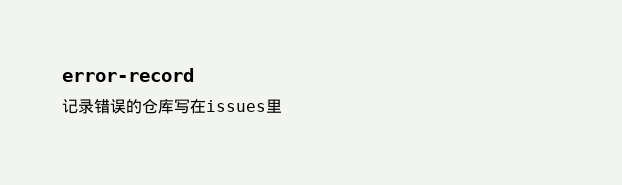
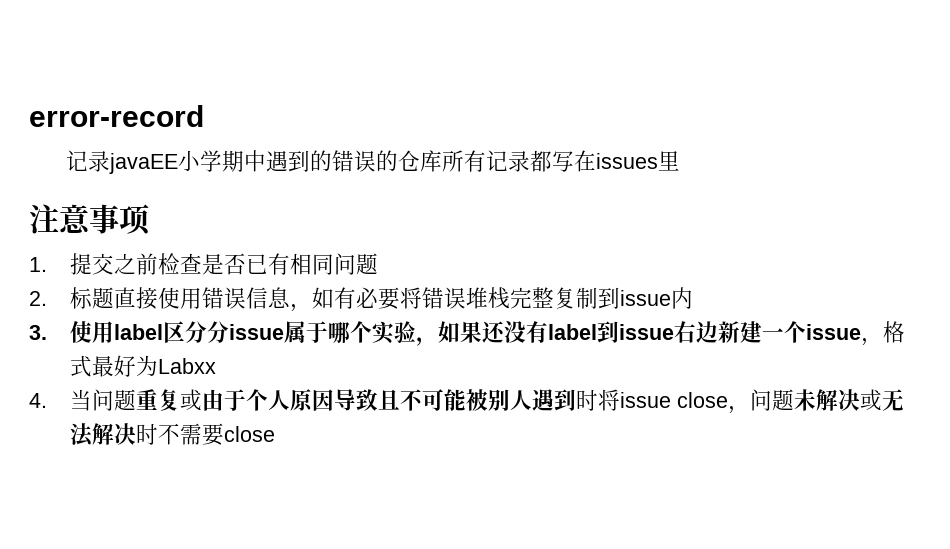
[94,99,282,114] 错误的仓库写在issues里 -> [109,150,681,174] [29,204,151,236] [29,253,378,275] [29,287,693,312] [29,321,905,346] [69,355,216,377] [29,389,904,414] [69,423,275,447] javaEE小学期中遇到的错误的仓库所有记录都写在issues里 // 注意事项 // 1.提交之前检查是否已有相同问题 // 2.标题直接使用错误信息，如有必要将错误堆栈完整复制到issue内 // 3.使用label区分分issue属于哪个实验，如果还没有label到issue右边新建一个issue，格式最好为Labxx // 4.当问题重复或由于个人原因导致且不可能被别人遇到时将issue close，问题未解决或无法解决时不需要close

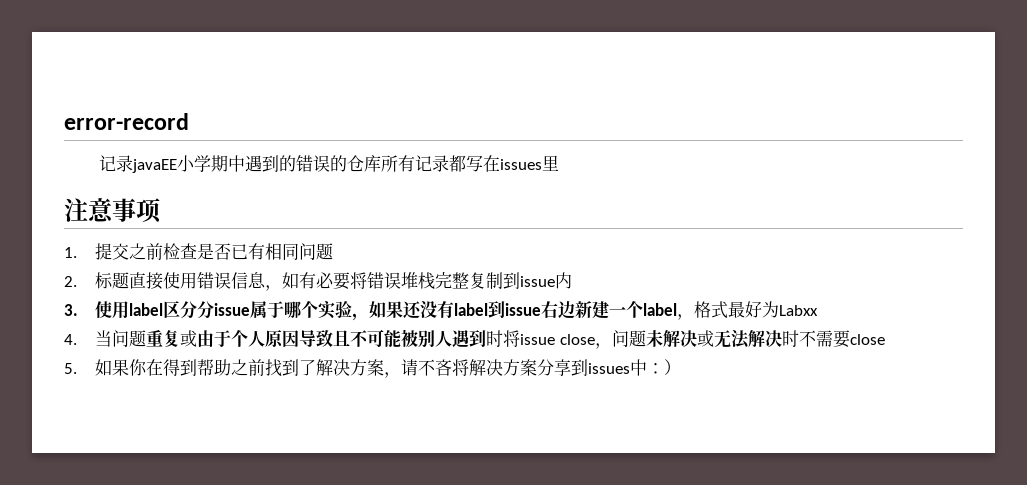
[805,324,861,340] issue -> [643,303,678,316] label
(275, 434) none -> [64,359,682,378] // 5.如果你在得到帮助之前找到了解决方案，请不吝将解决方案分享到issues中：）

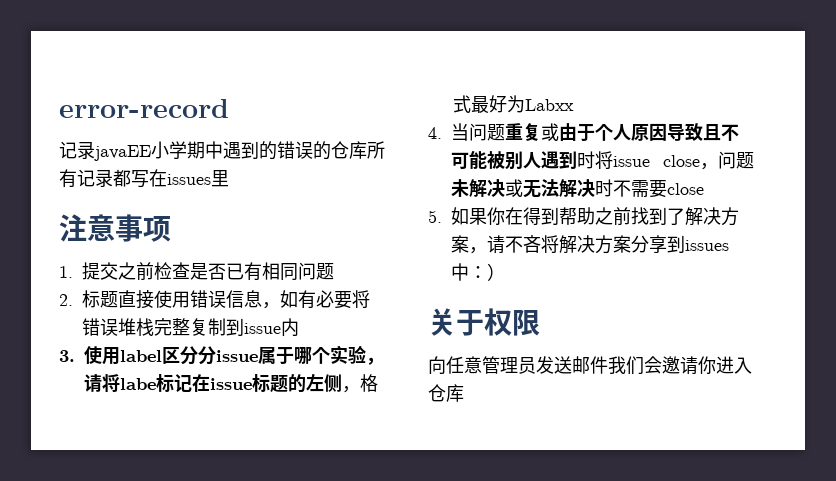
[369,301,678,319] 如果还没有label到issue右边新建一个label -> [84,374,342,393] 请将labe标记在issue标题的左侧
(682, 367) none -> [428,308,540,336] [428,356,752,375] [428,384,464,402] // 关于权限 // 向任意管理员发送邮件我们会邀请你进入仓库

